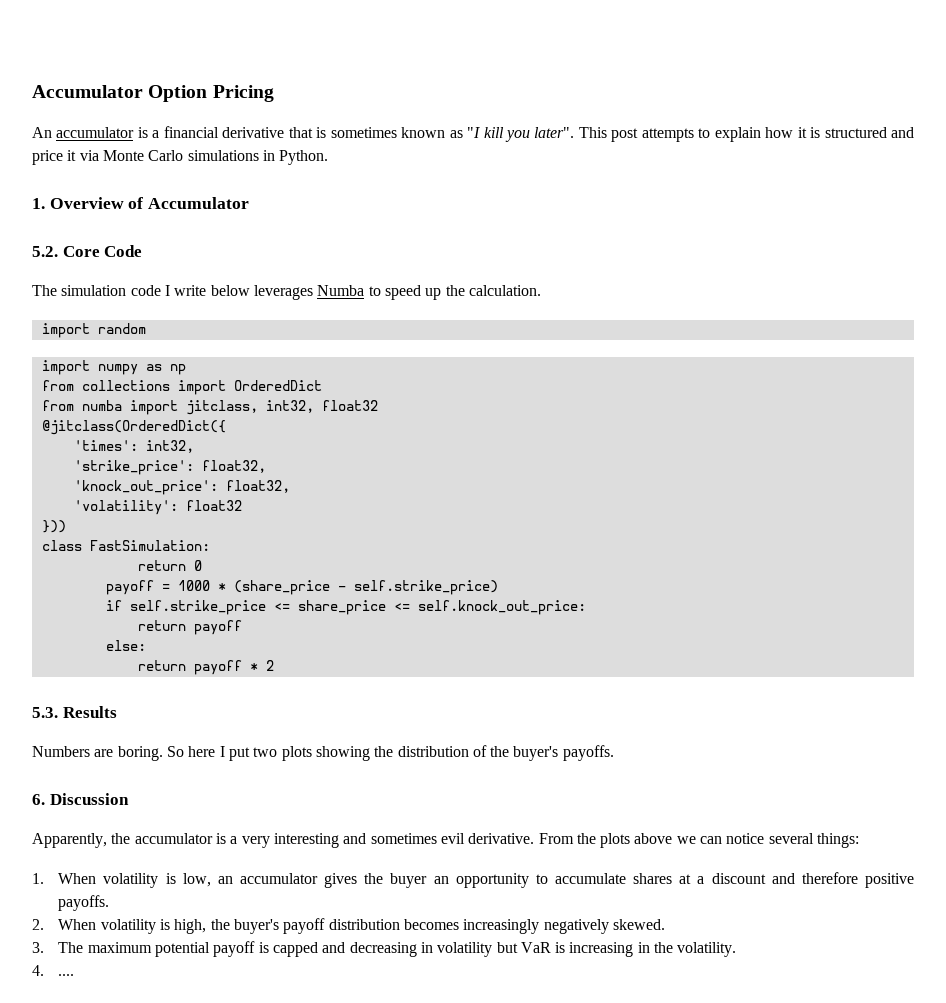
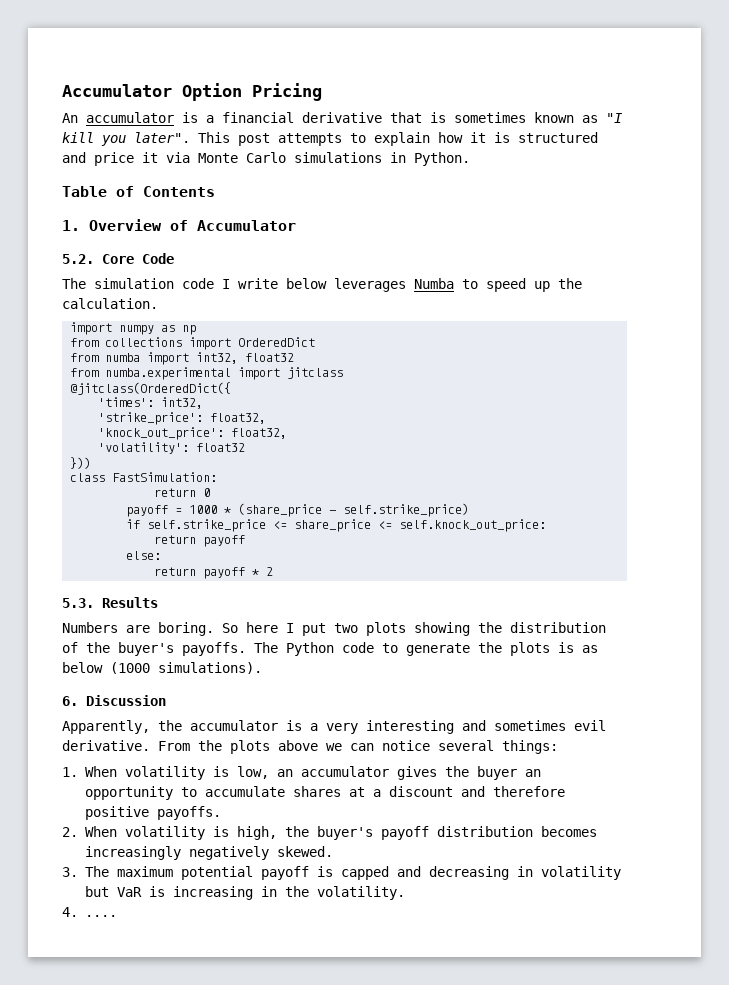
(329, 157) none -> [62,186,215,197] // Table of Contents
[41,323,146,338] // import random -> (158, 303) none
[185,400,258,415] jitclass, -> (190, 358) none
(378, 405) none -> [70,367,344,380] // from numba.experimental import jitclass
(614, 753) none -> [254,642,598,656] [62,662,262,674] The Python code to generate the plots is as below (1000 simulations).

